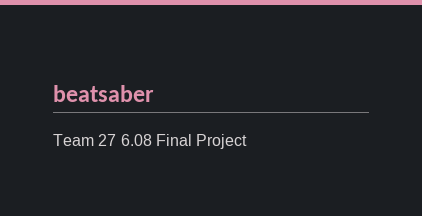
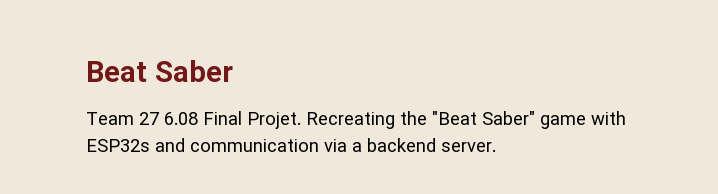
[53,85,154,102] beatsaber -> [86,60,233,82] Beat Saber
[196,134,248,149] Project -> [247,111,626,129] [86,138,496,152] Projet. Recreating the "Beat Saber" game with ESP32s and communication via a backend server.

